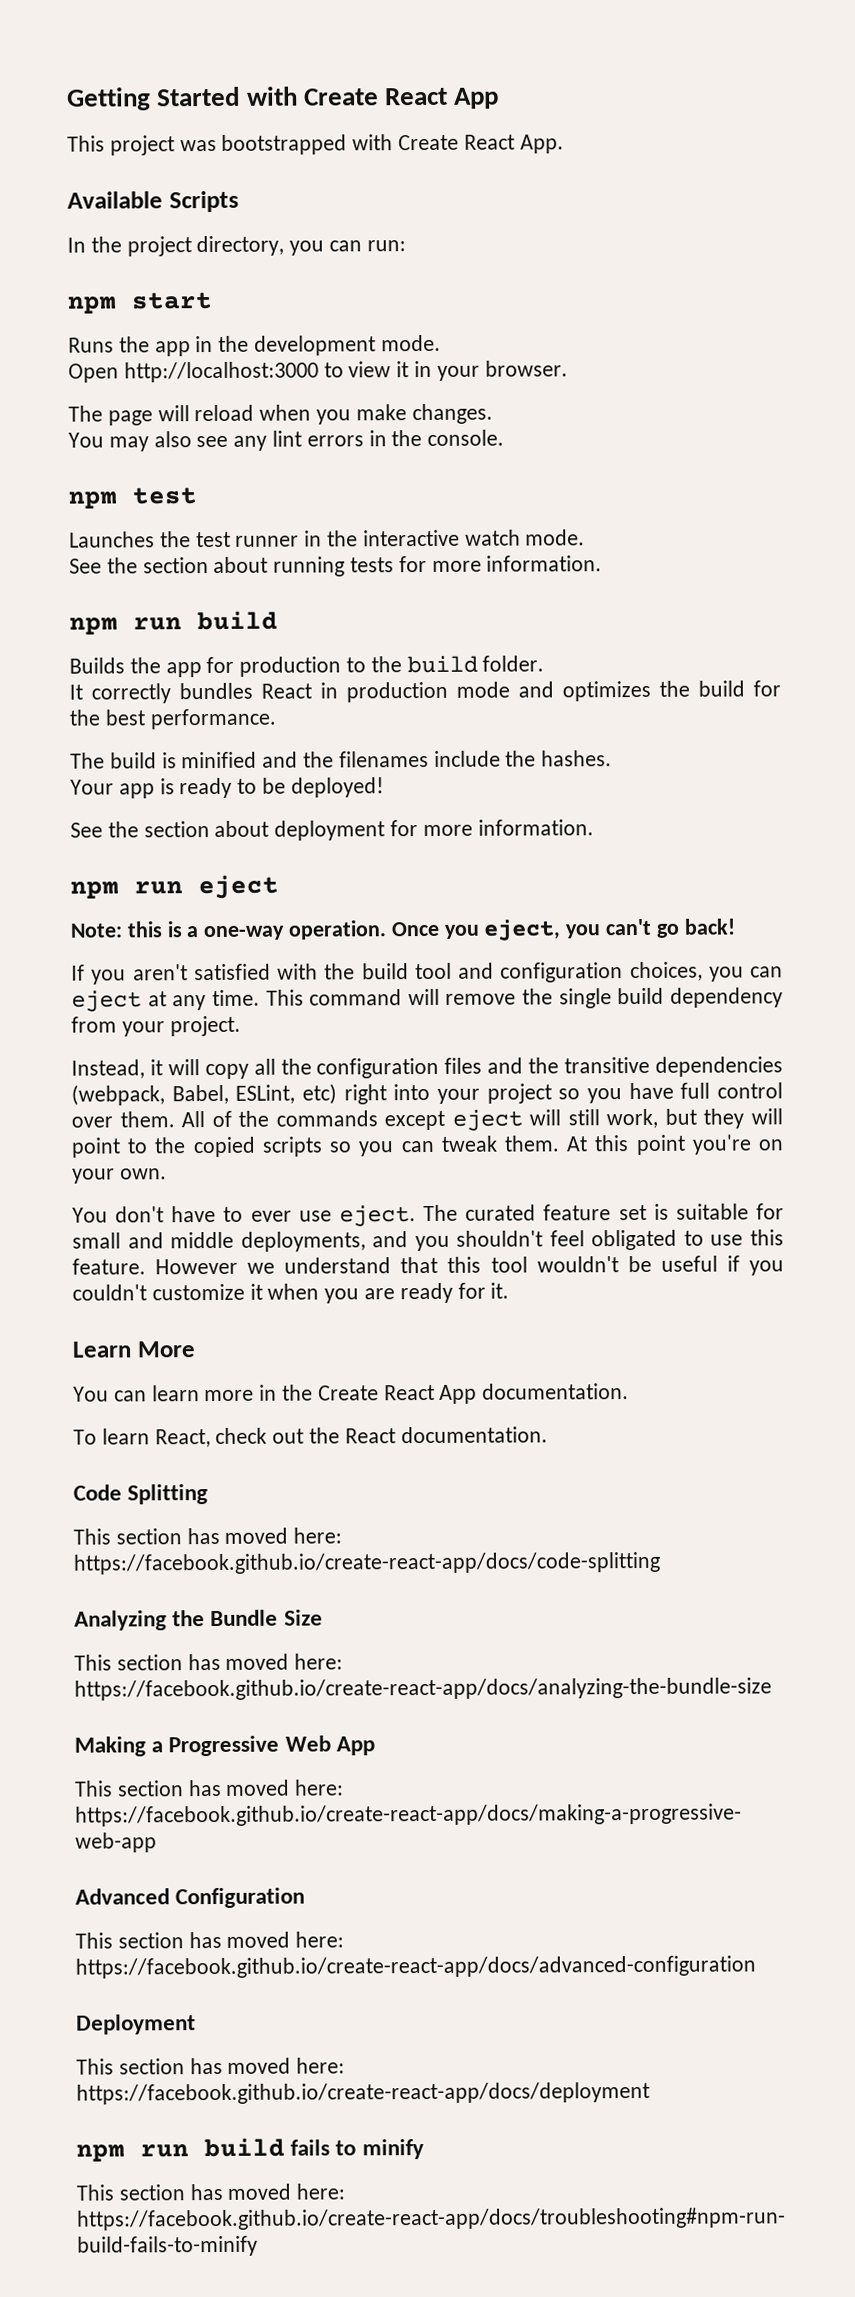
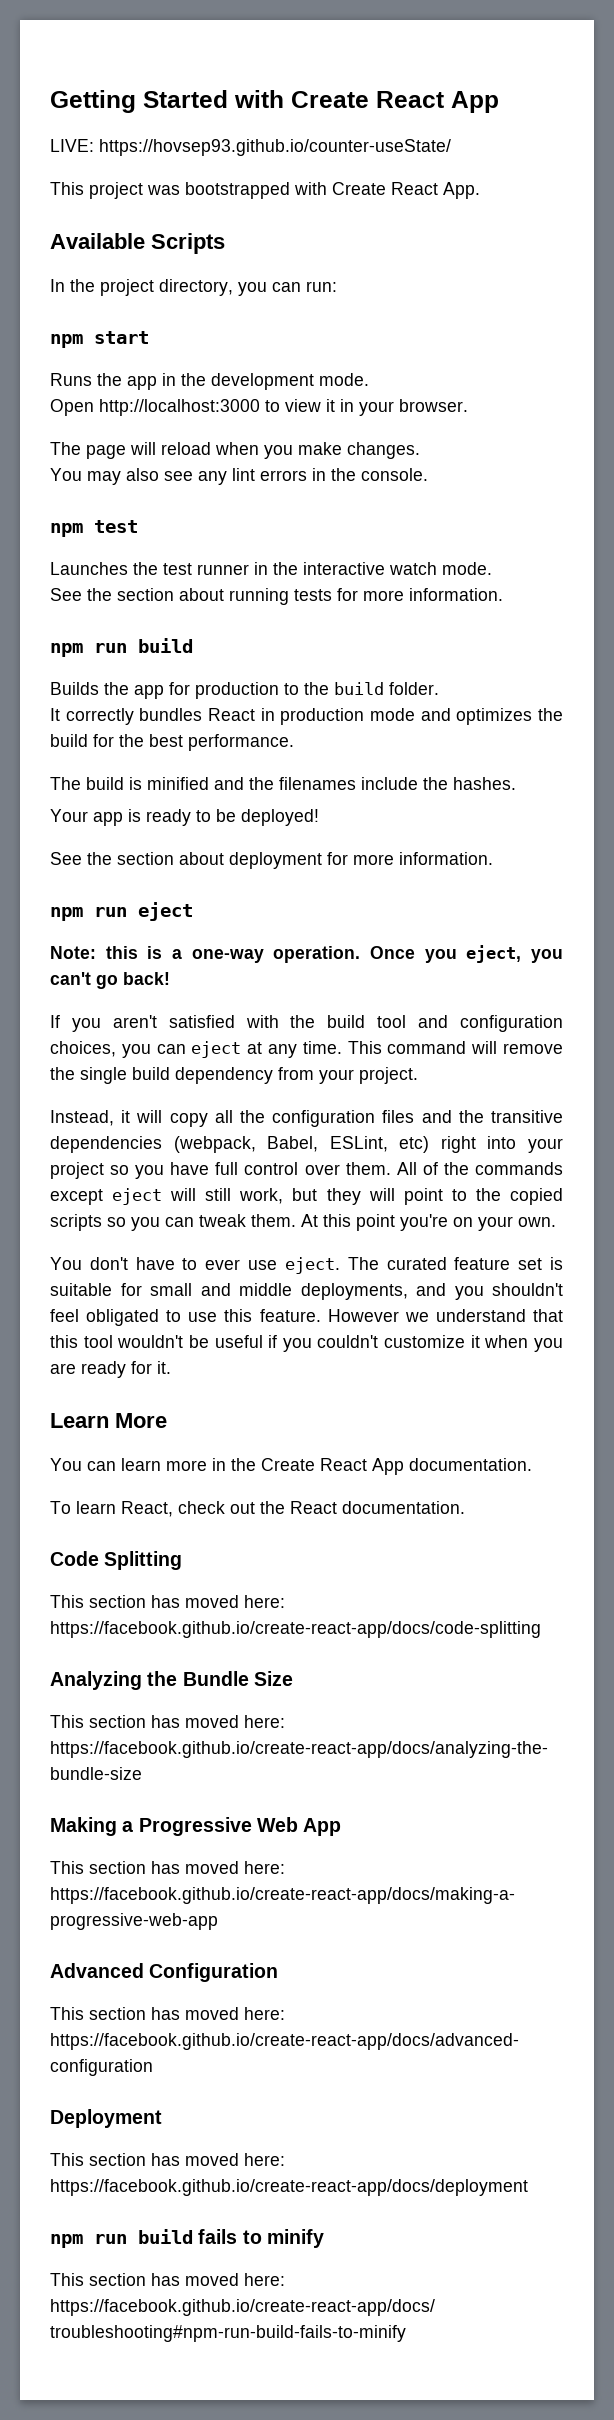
(500, 98) none -> [50,139,451,156] // LIVE: https://hovsep93.github.io/counter-useState/

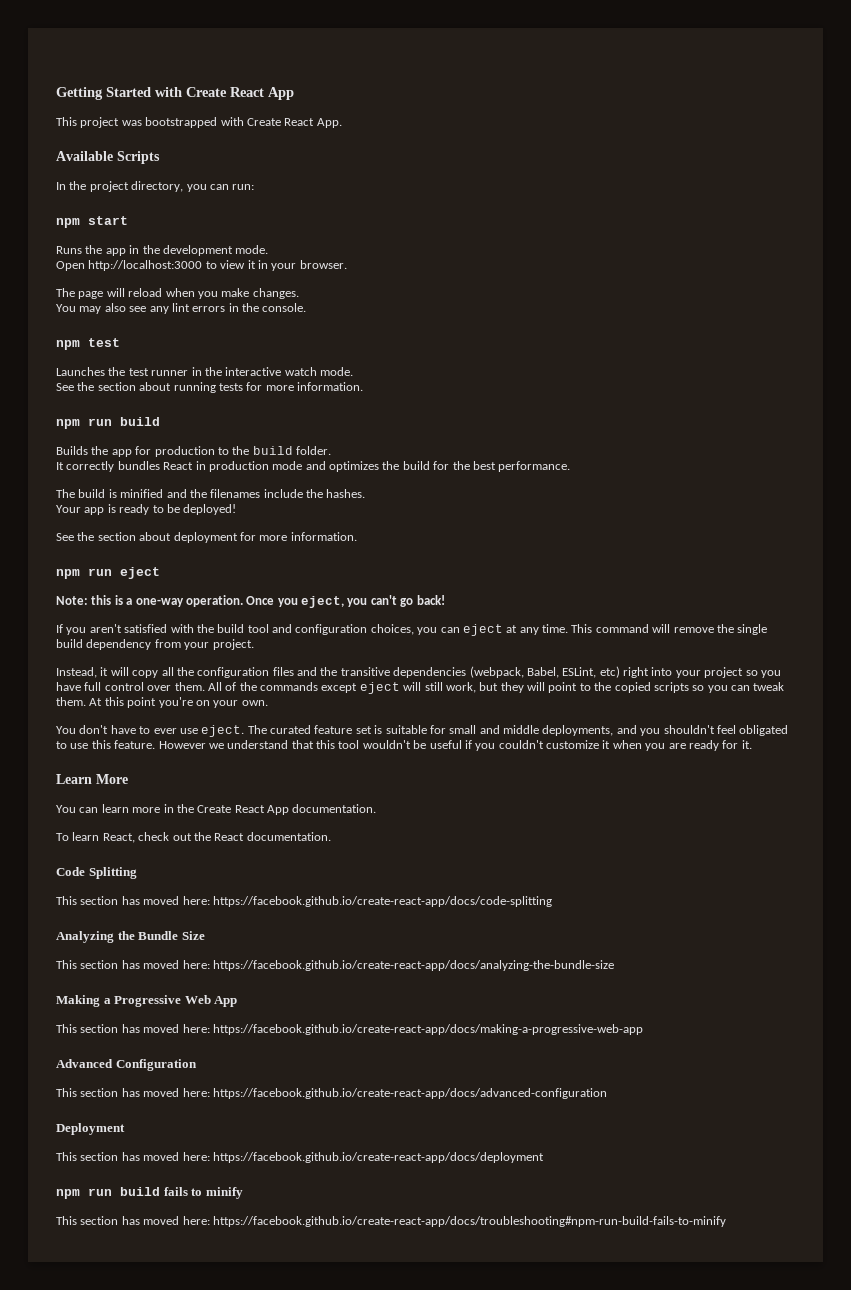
[50,139,451,156] // LIVE: https://hovsep93.github.io/counter-useState/ -> (294, 93) none

